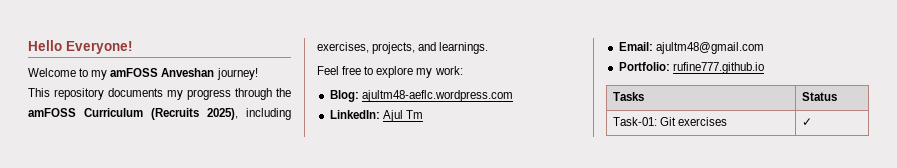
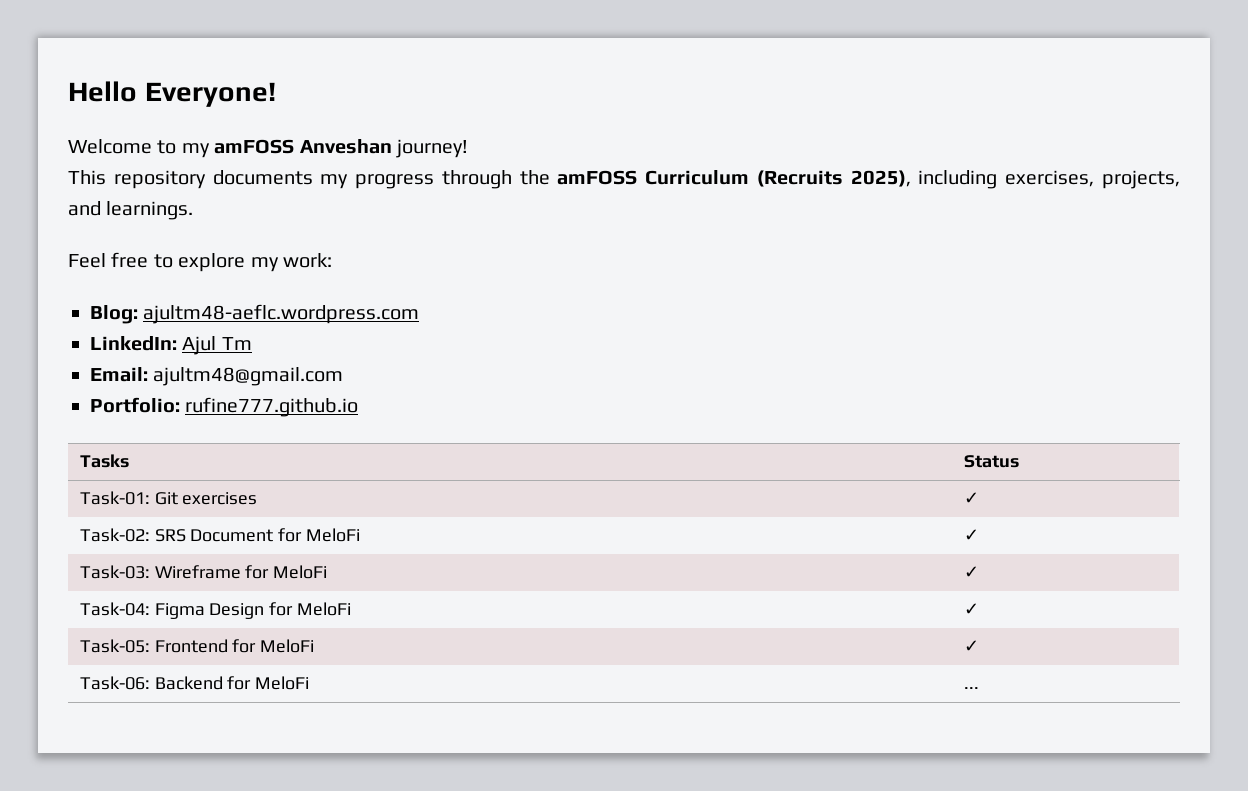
(813, 122) none -> [79,528,361,542] [963,529,979,541] [79,565,328,579] [963,566,979,578] [79,602,352,619] [963,603,979,615] [79,639,315,653] [963,640,979,652] [79,676,310,690] [963,687,979,689] // Task-02: SRS Document for MeloFi | ✓ // Task-03: Wireframe for MeloFi | ✓ // Task-04: Figma Design for MeloFi | ✓ // Task-05: Frontend for MeloFi | ✓ // Task-06: Backend for MeloFi | ...

